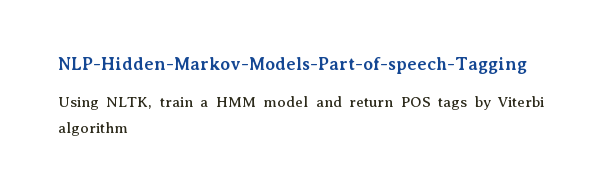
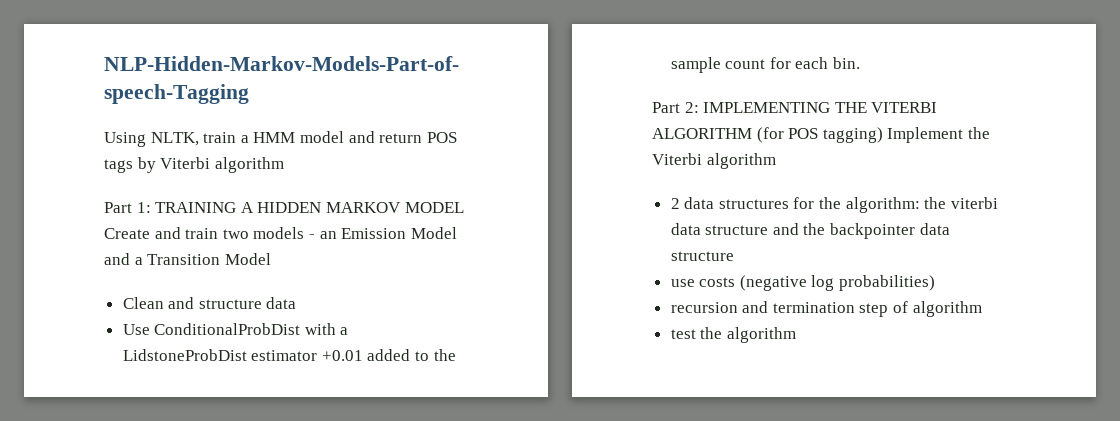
(128, 129) none -> [104,202,464,213] [104,227,457,239] [104,253,271,265] [122,297,297,309] [122,323,349,335] [122,349,456,361] [670,57,861,73] [652,102,938,113] [652,127,990,143] [652,153,776,169] [670,197,998,213] [670,223,950,239] [670,251,734,261] [670,275,936,291] [670,301,982,317] [670,327,796,343] // Part 1: TRAINING A HIDDEN MARKOV MODEL Create and train two models - an Emission Model and a Transition Model // Clean and structure data // Use ConditionalProbDist with a LidstoneProbDist estimator +0.01 added to the sample count for each bin. // Part 2: IMPLEMENTING THE VITERBI ALGORITHM (for POS tagging) Implement the Viterbi algorithm // 2 data structures for the algorithm: the viterbi data structure and the backpointer data structure // use costs (negative log probabilities) // recursion and termination step of algorithm // test the algorithm

